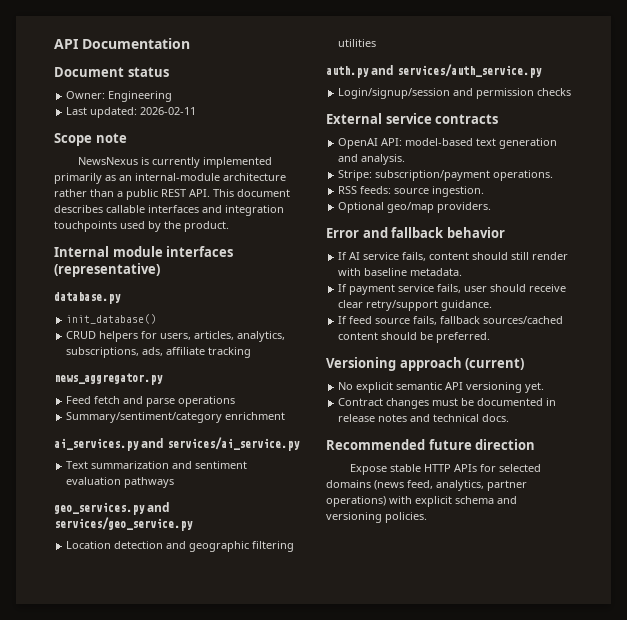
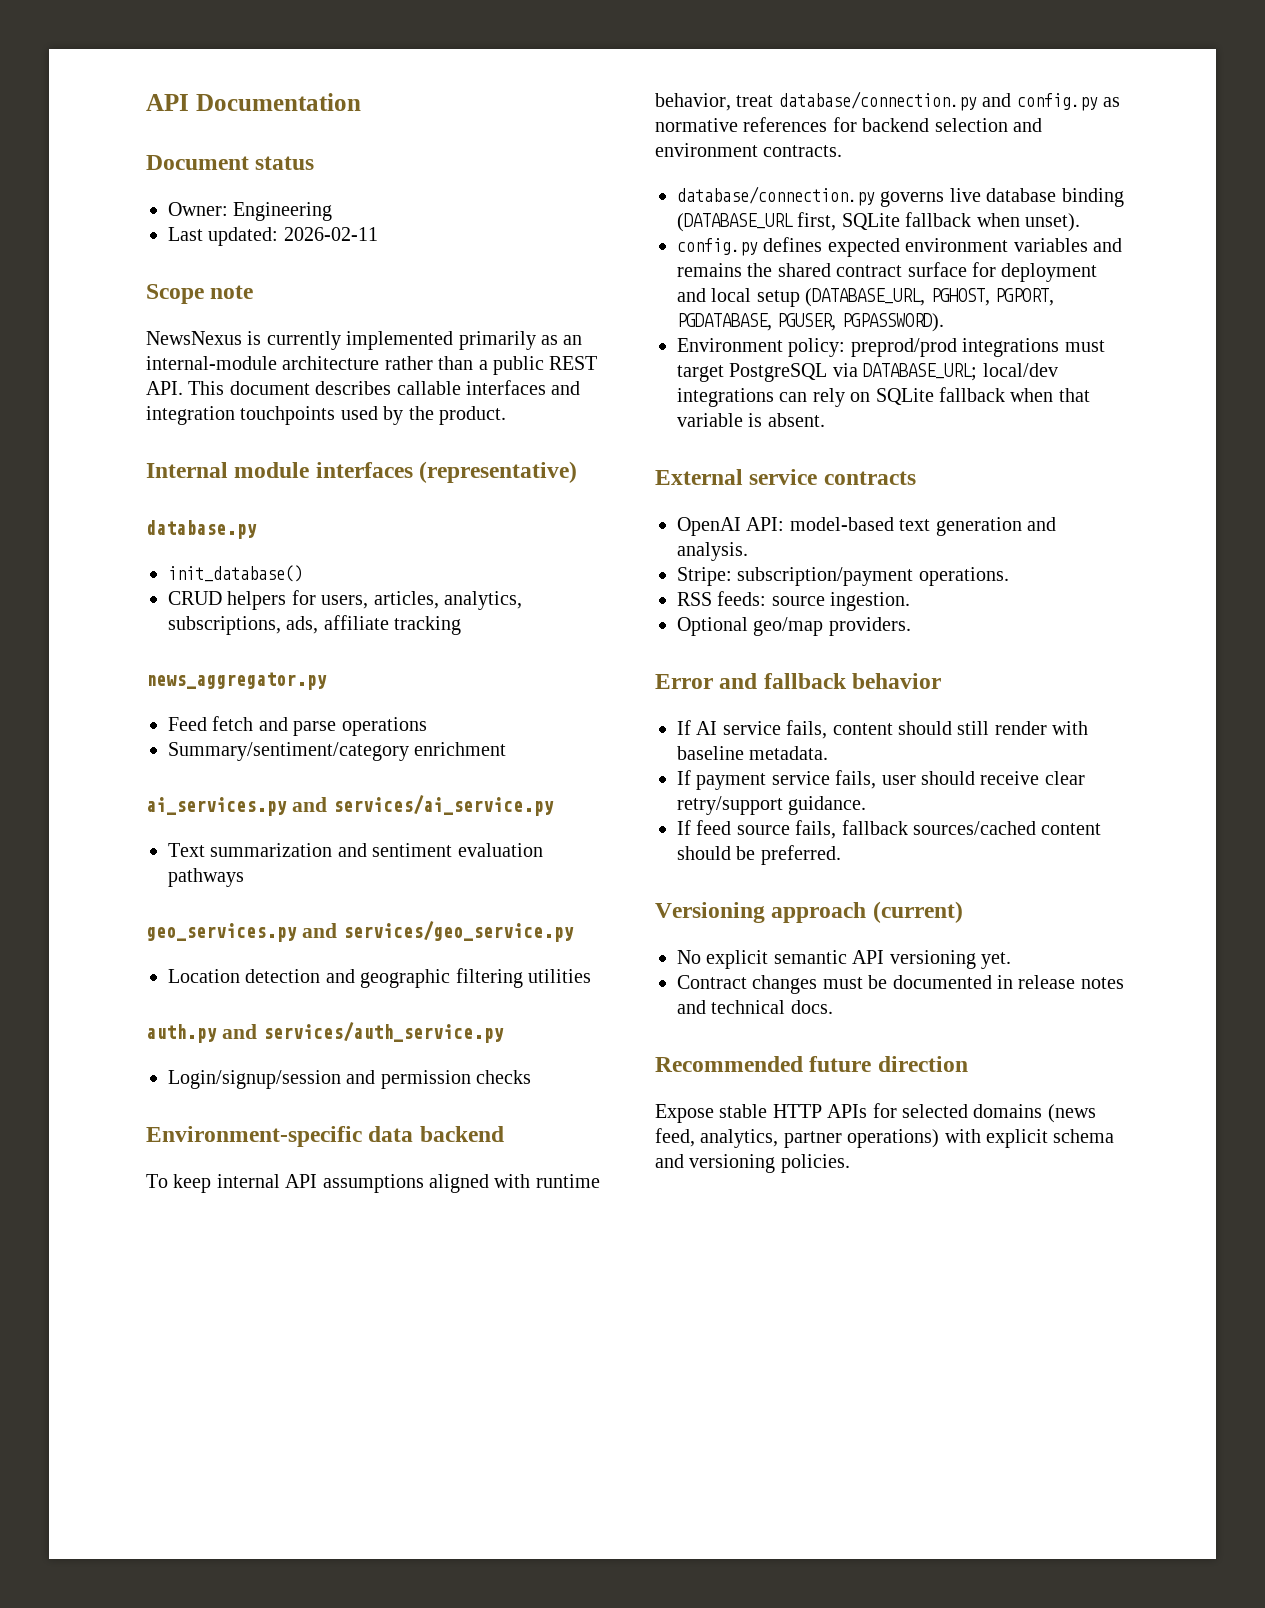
(572, 92) none -> [146,1126,504,1147] [146,1174,600,1193] [655,91,1120,111] [655,117,1042,132] [655,143,843,157] [677,186,1124,207] [677,212,1080,232] [677,237,1122,257] [677,262,1098,282] [677,288,1054,307] [677,313,944,332] [677,338,1105,357] [677,363,1058,382] [677,387,1090,407] [677,413,825,427] // Environment-specific data backend // To keep internal API assumptions aligned with runtime behavior, treat database/connection.py and config.py as normative references for backend selection and environment contracts. // database/connection.py governs live database binding (DATABASE_URL first, SQLite fallback when unset). // config.py defines expected environment variables and remains the shared contract surface for deployment and local setup (DATABASE_URL, PGHOST, PGPORT, PGDATABASE, PGUSER, PGPASSWORD). // Environment policy: preprod/prod integrations must target PostgreSQL via DATABASE_URL; local/dev integrations can rely on SQLite fallback when that variable is absent.

